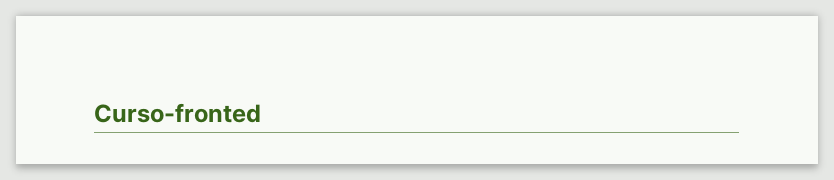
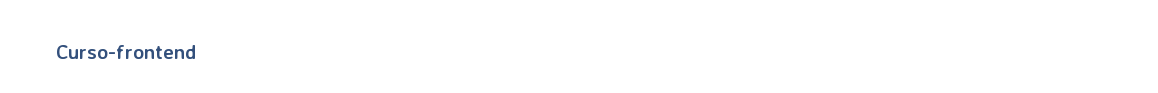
[94,103,261,123] Curso-fronted -> [56,45,196,59] Curso-frontend

